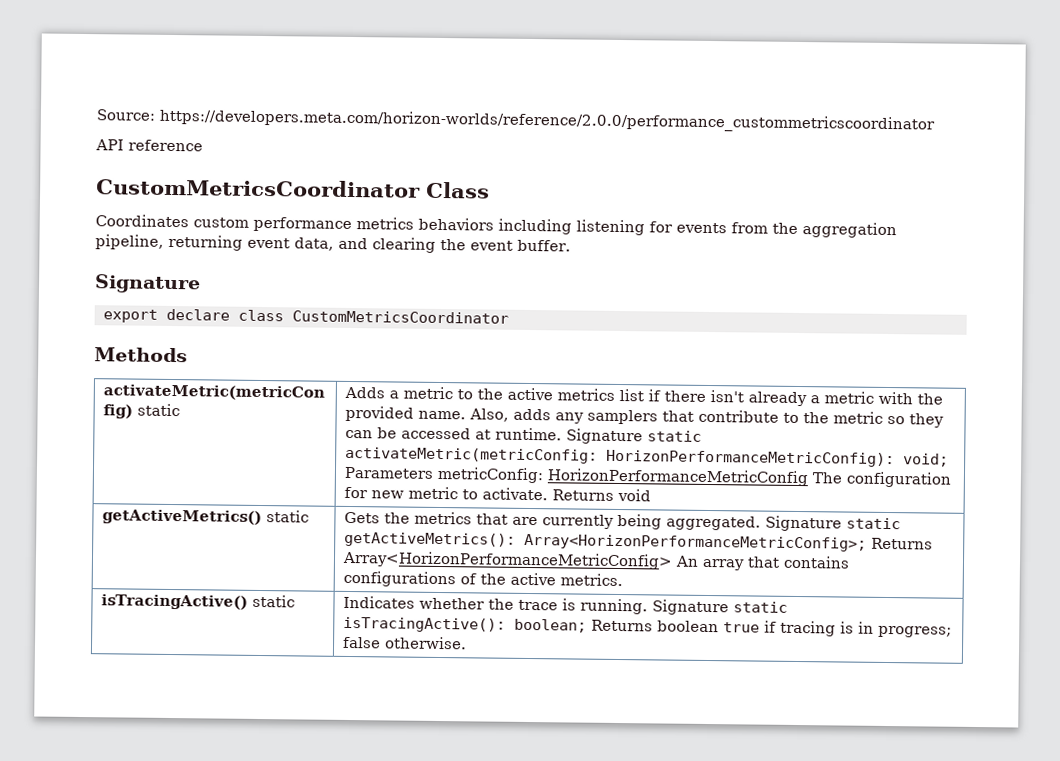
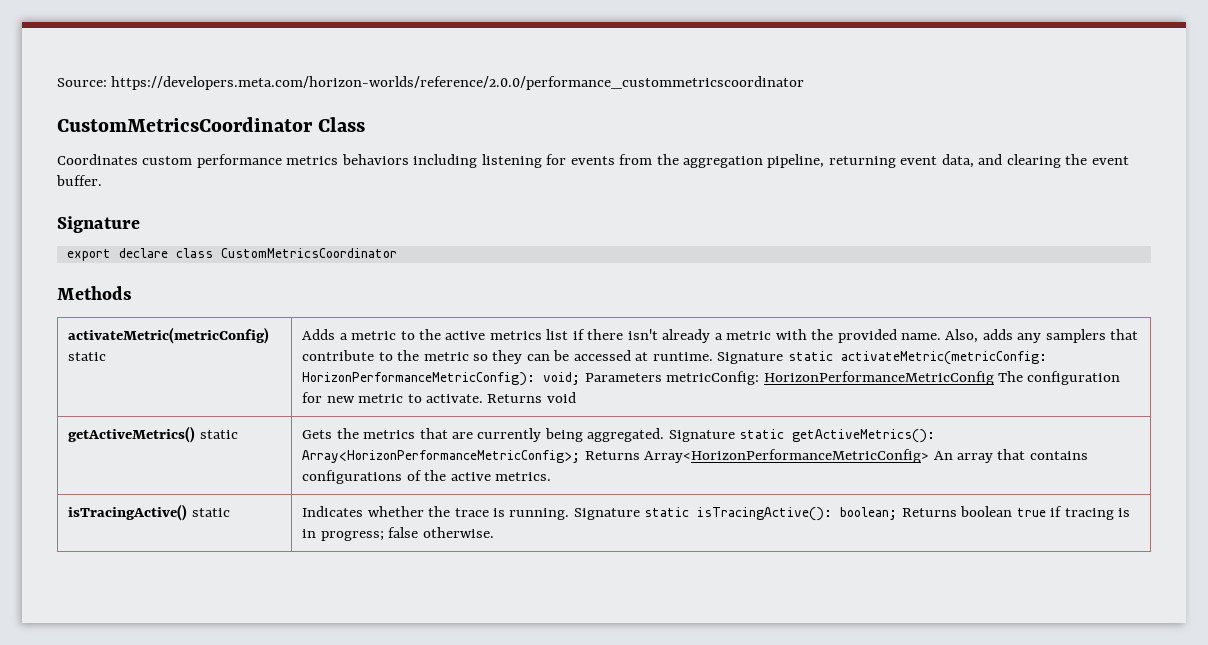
[95,139,203,152] // API reference -> (805, 83) none

